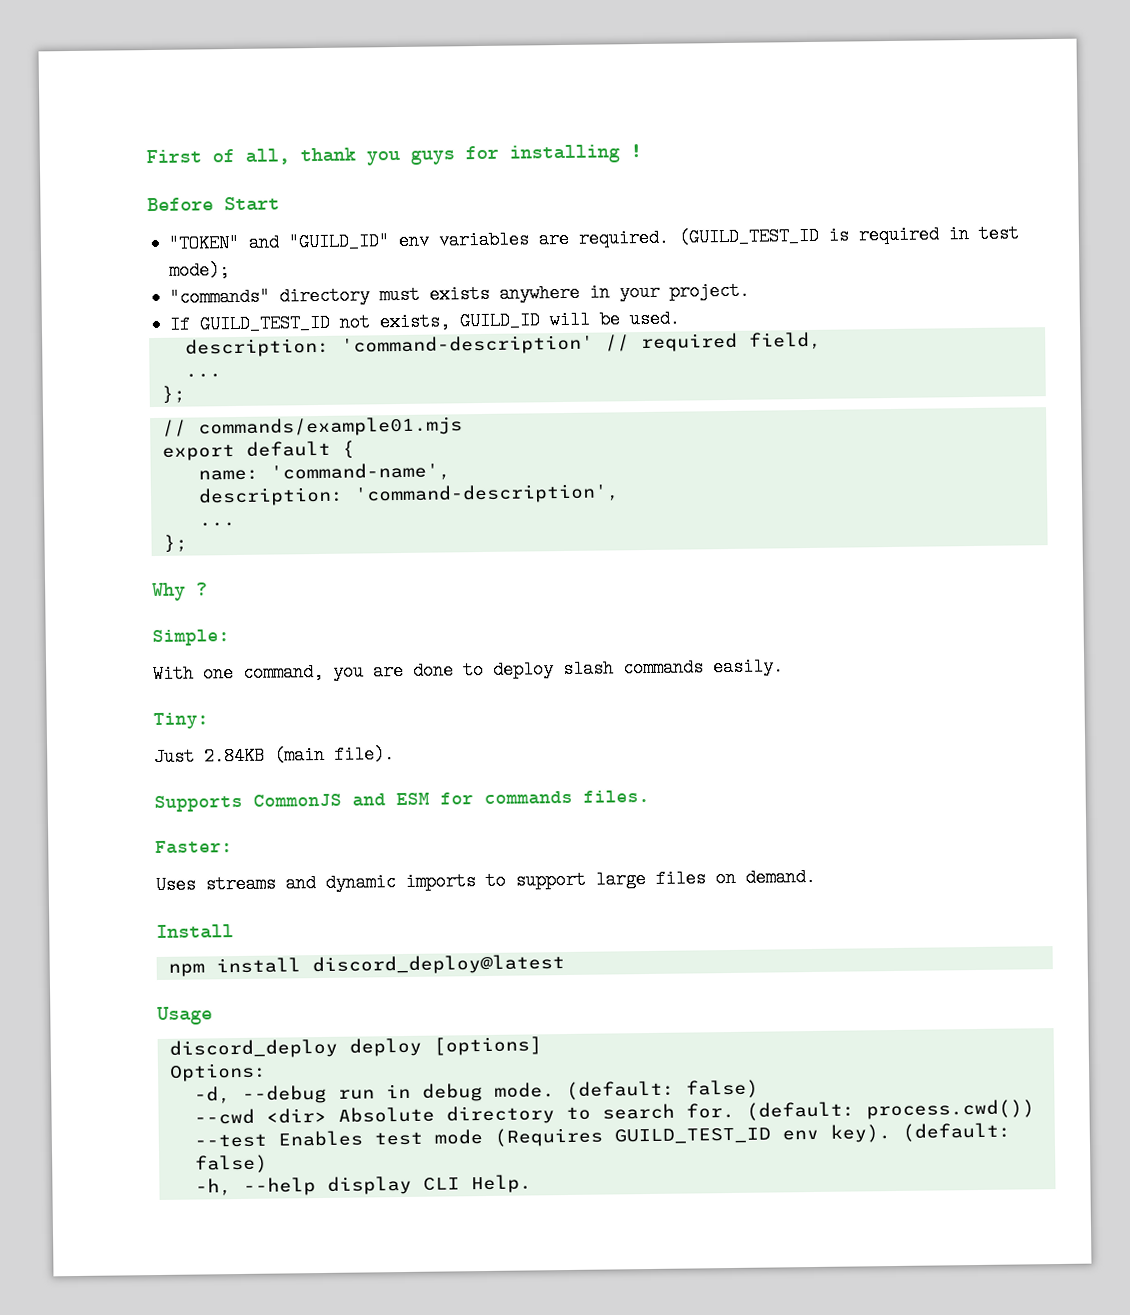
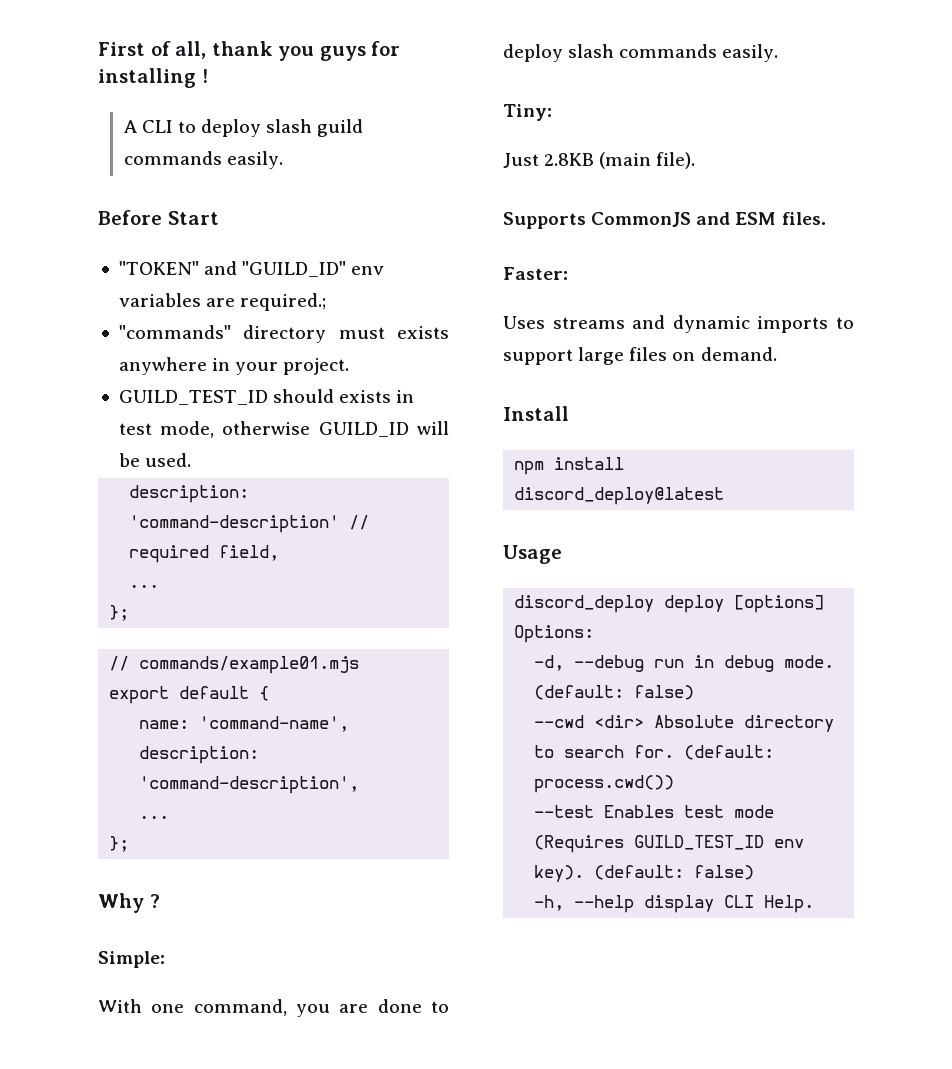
(642, 151) none -> [123,119,364,137] [123,151,283,169] // A CLI to deploy slash guild commands easily.
[578,224,1020,248] [169,261,231,280] required. (GUILD_TEST_ID is required in test mode); -> [240,293,327,311] required.;
[169,312,451,334] If GUILD_TEST_ID not exists, -> [118,389,415,405] [118,421,311,438] GUILD_TEST_ID should exists in test mode, otherwise
[204,746,265,766] 2.84KB -> [544,153,595,166] 2.8KB
[440,790,573,805] for commands -> (777, 218) none

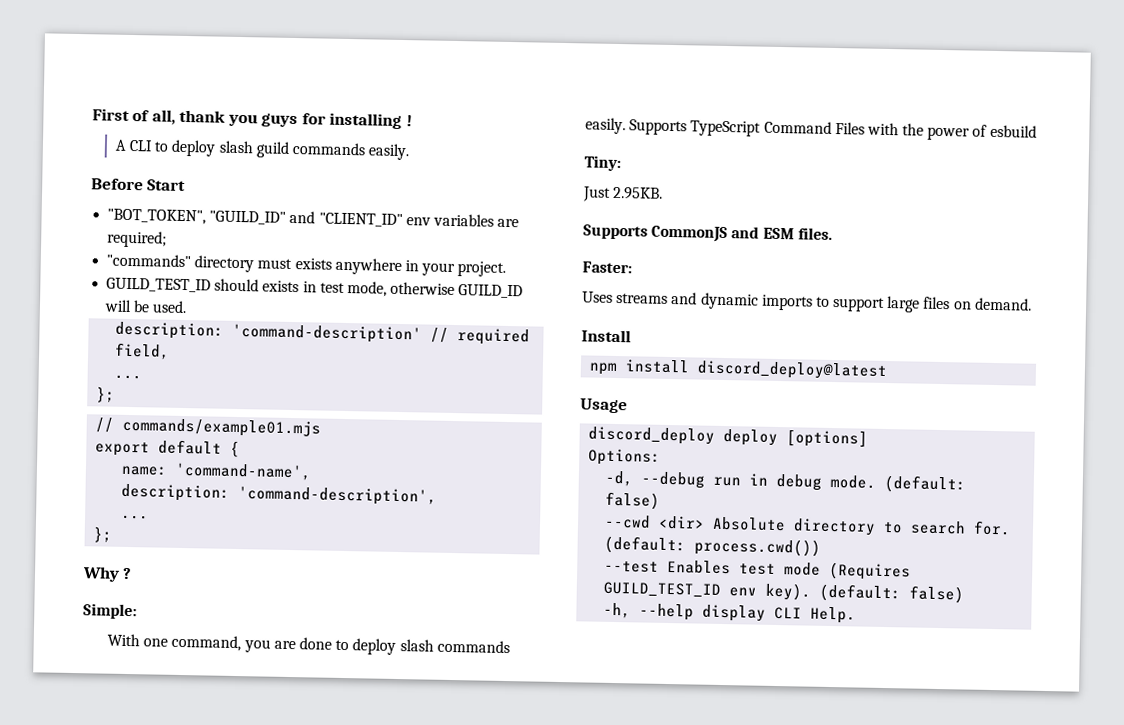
[118,261,347,277] "TOKEN" and "GUILD_ID" -> [107,208,403,228] "BOT_TOKEN", "GUILD_ID" and "CLIENT_ID"
[240,293,327,311] required.; -> [107,230,168,248] required;
(779, 53) none -> [629,119,1037,141] Supports TypeScript Command Files with the power of esbuild
[544,152,696,169] 2.8KB (main file). -> [613,186,664,200] 2.95KB.

